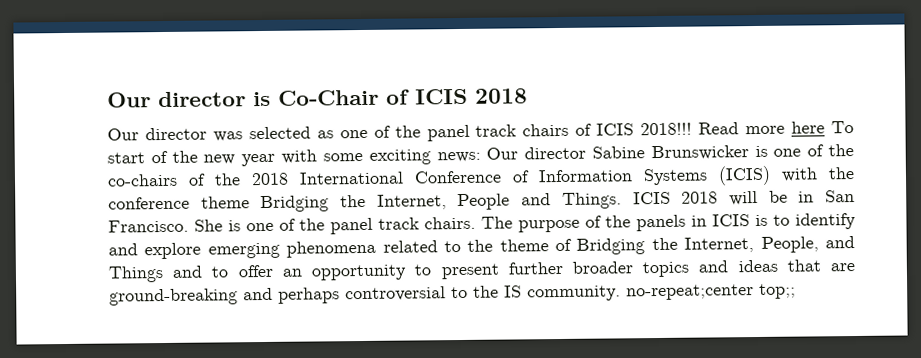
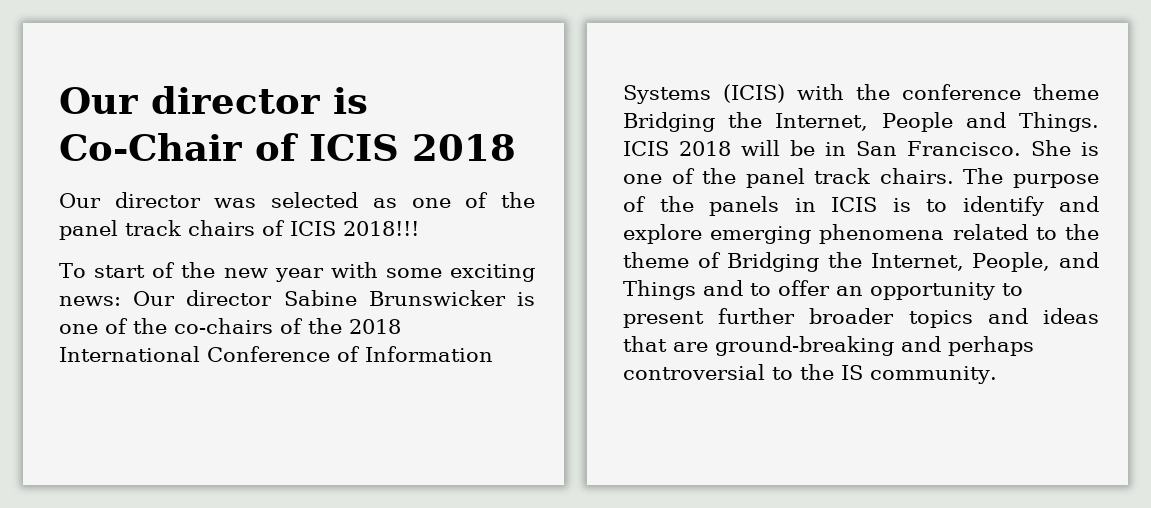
[698,121,826,135] Read more here -> (419, 228) //
[626,283,796,301] no-repeat;center top;; -> (997, 375) none

